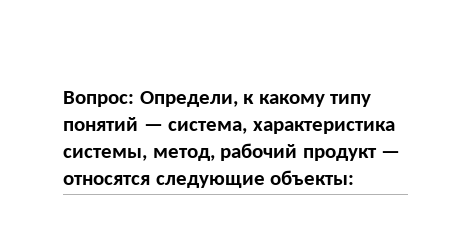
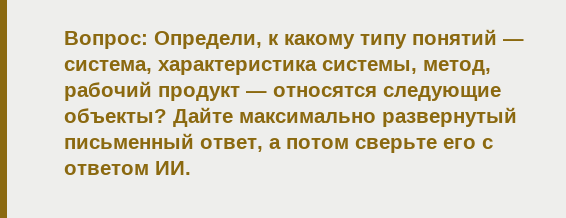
[270,170,355,185] объекты: -> [64,107,517,127] [64,133,493,153] [64,161,191,175] объекты? Дайте максимально развернутый письменный ответ, а потом сверьте его с ответом ИИ.

